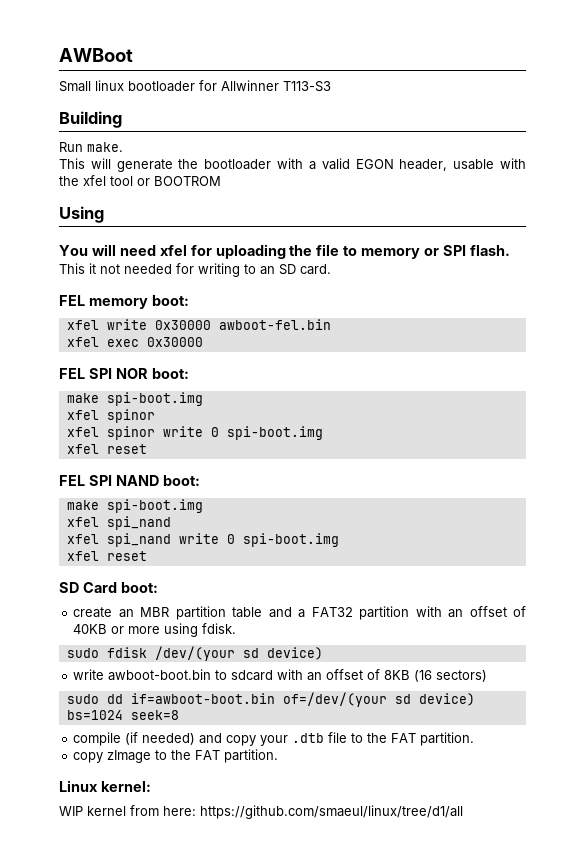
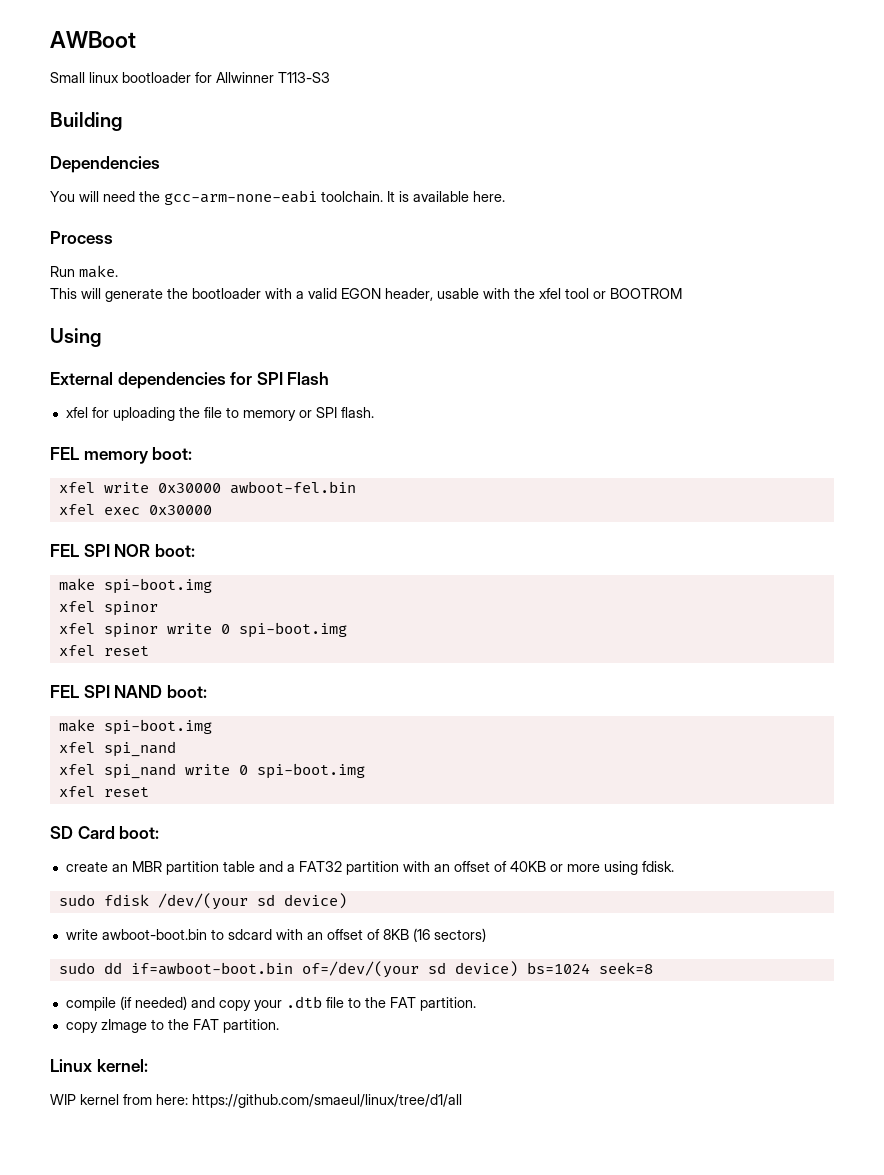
(122, 119) none -> [50,156,160,173] [50,190,505,205] [50,231,113,244] // Dependencies // You will need the gcc-arm-none-eabi toolchain. It is available here. // Process
[59,244,156,256] You will need -> [50,372,330,389] External dependencies for SPI Flash //
[59,263,331,277] // This it not needed for writing to an SD card. -> (374, 412) none

